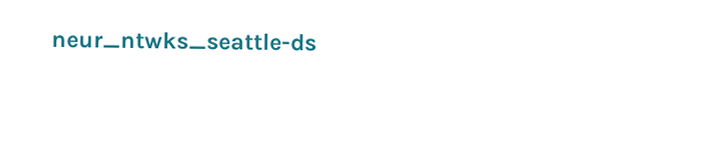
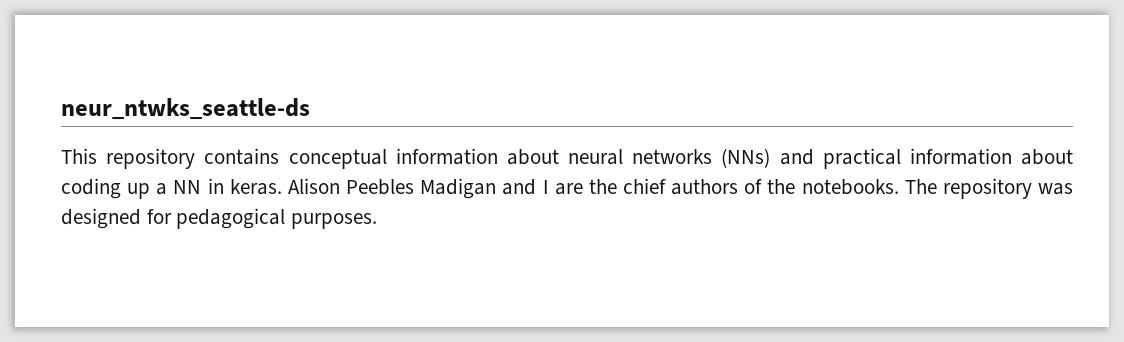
(317, 40) none -> [61,148,1073,169] [61,178,1073,199] [61,208,378,229] // This repository contains conceptual information about neural networks (NNs) and practical information about coding up a NN in keras. Alison Peebles Madigan and I are the chief authors of the notebooks. The repository was designed for pedagogical purposes.

